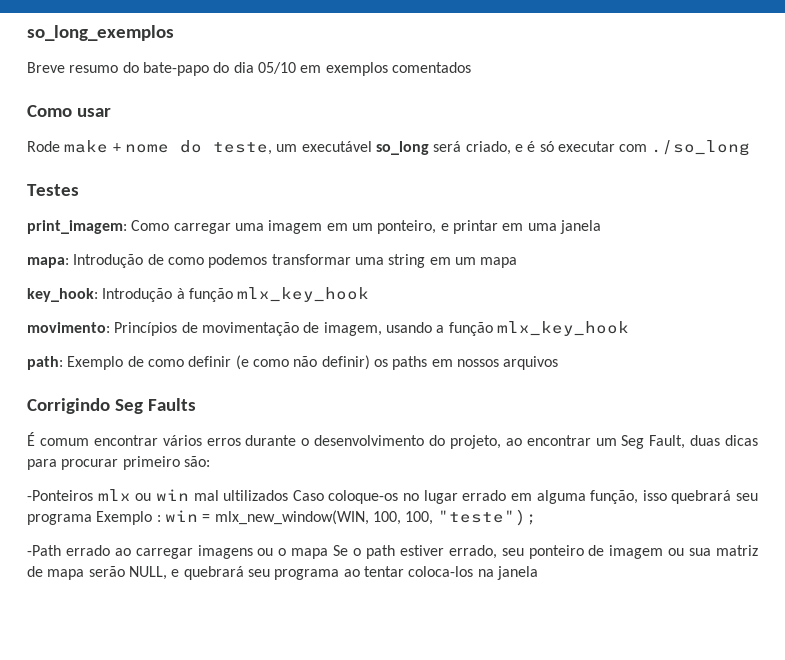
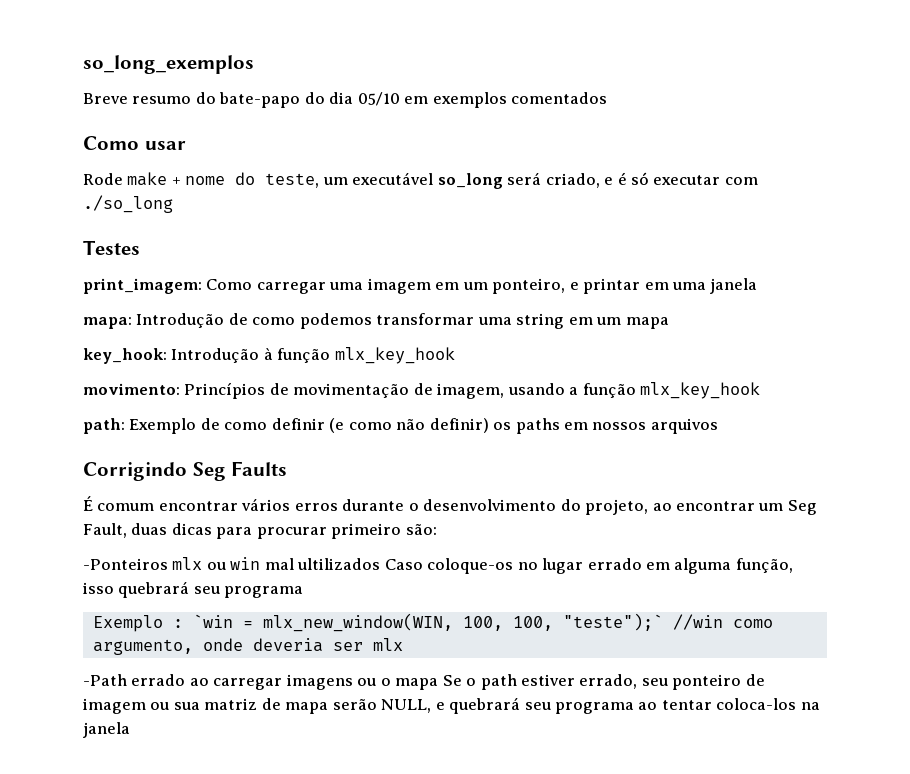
(92, 519) none -> (304, 592) //
[164,510,198,522] win -> [192,614,233,628] `win
[437,509,537,526] "teste"); -> [562,613,773,631] [92,638,403,655] "teste");` //win como argumento, onde deveria ser mlx

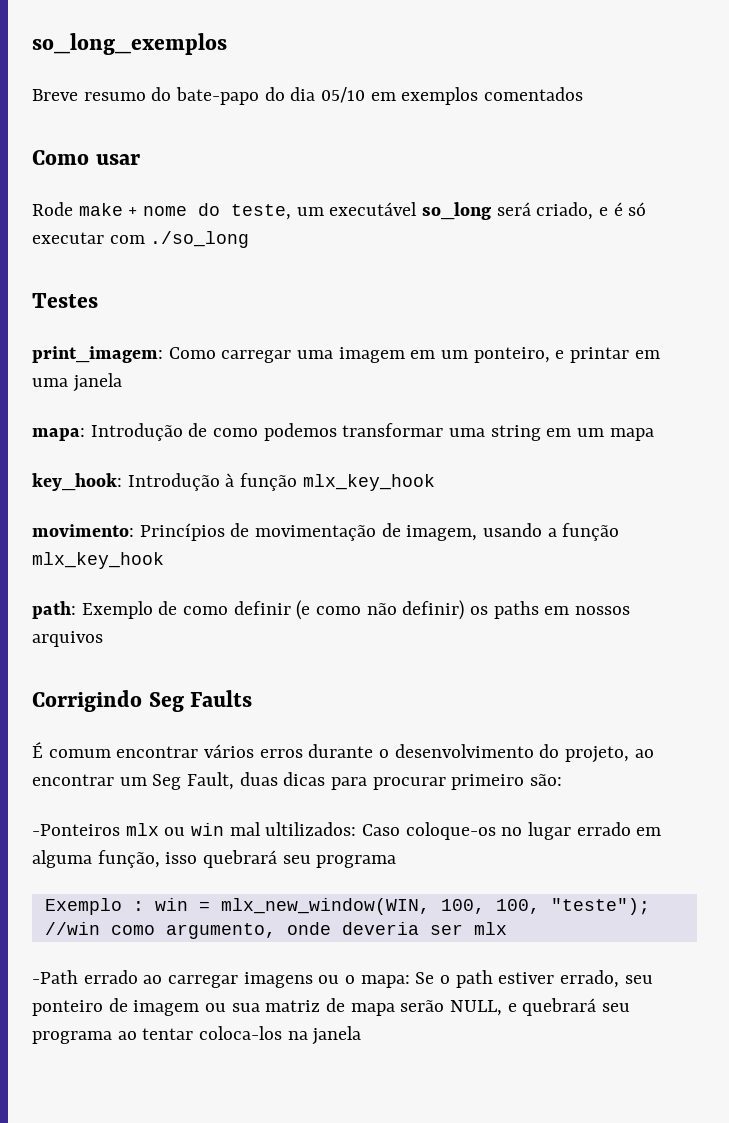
[297,558,381,570] ultilizados -> [265,822,357,836] ultilizados:
[192,614,233,628] `win -> [154,898,188,911] win
[562,613,663,631] "teste");` -> [550,898,650,915] "teste");
[395,678,439,690] mapa -> [360,975,410,988] mapa:

